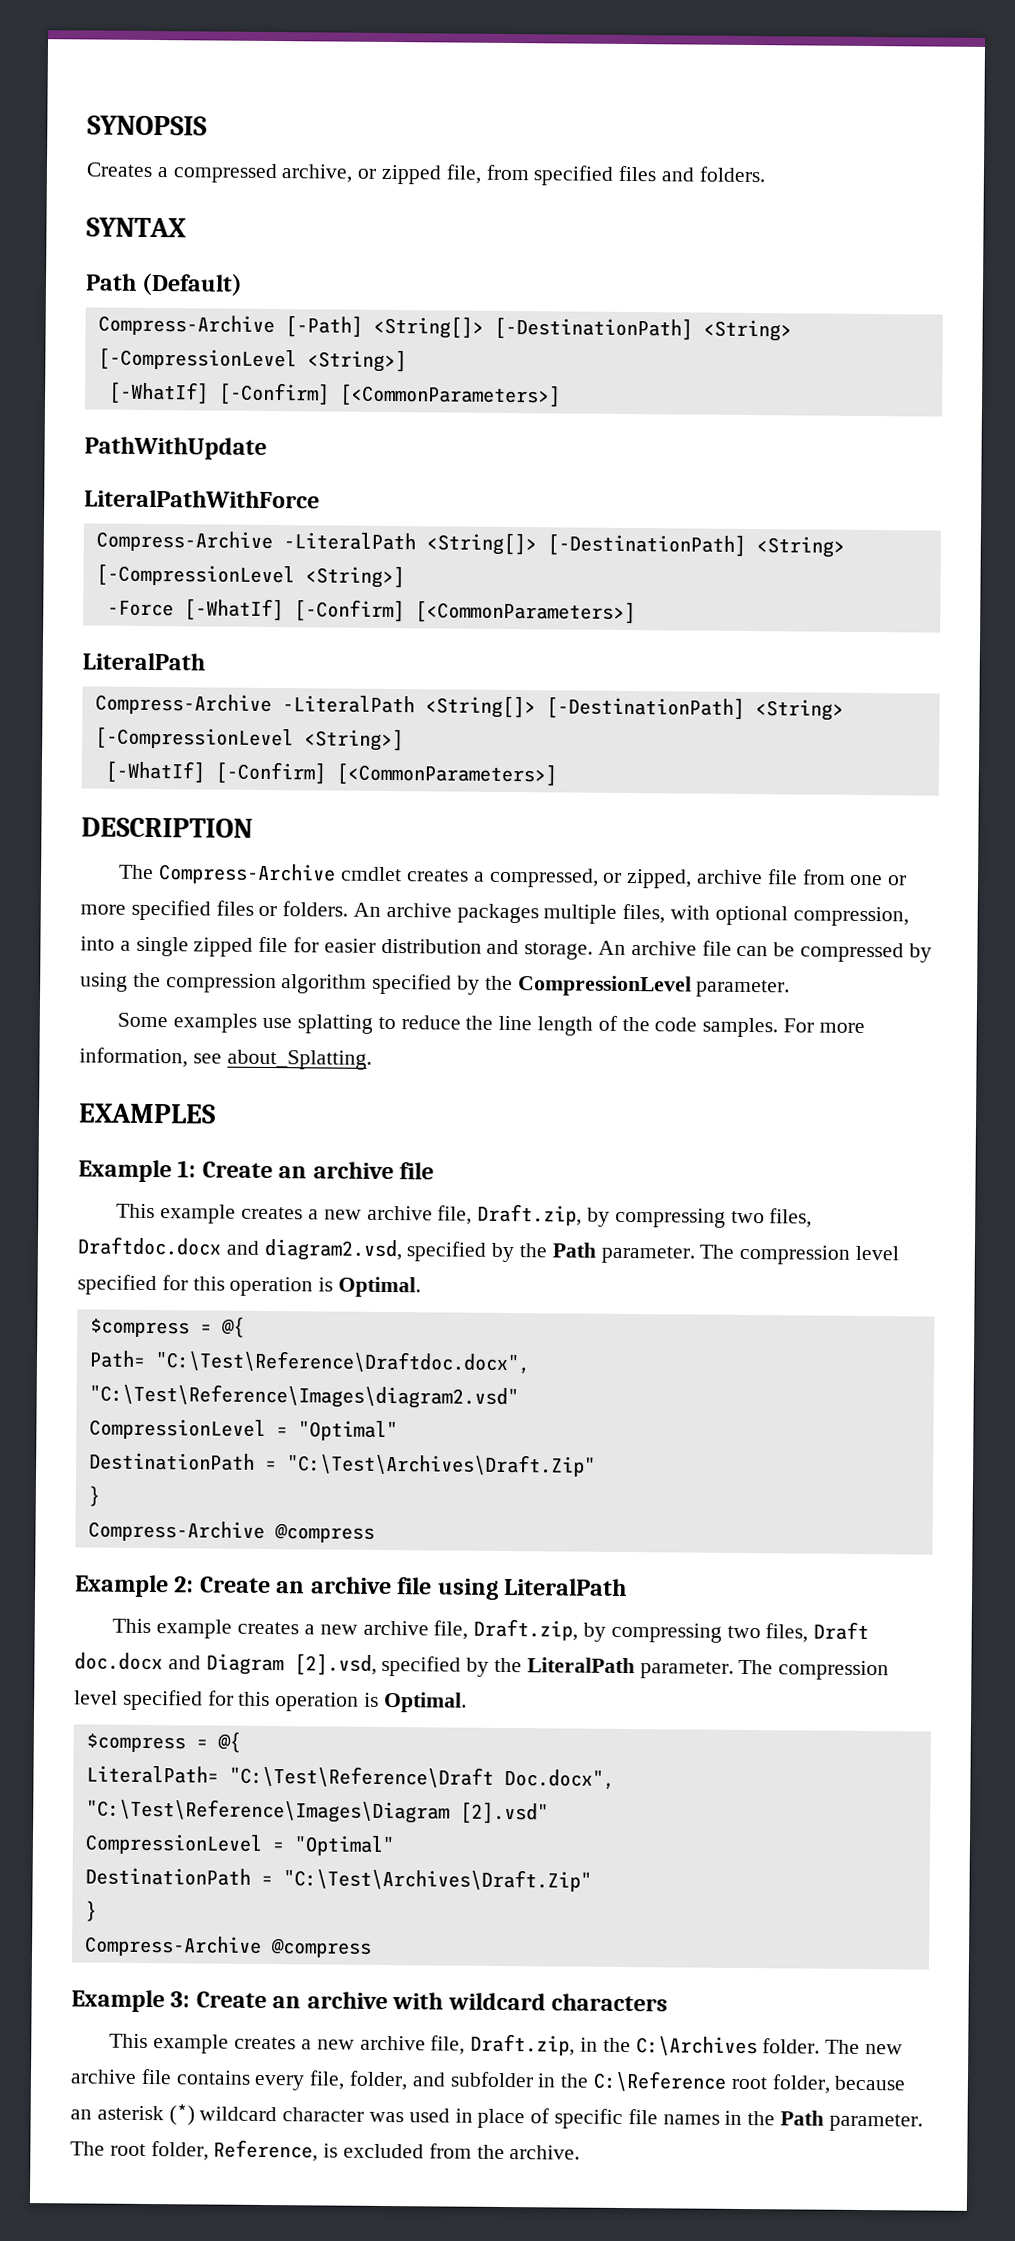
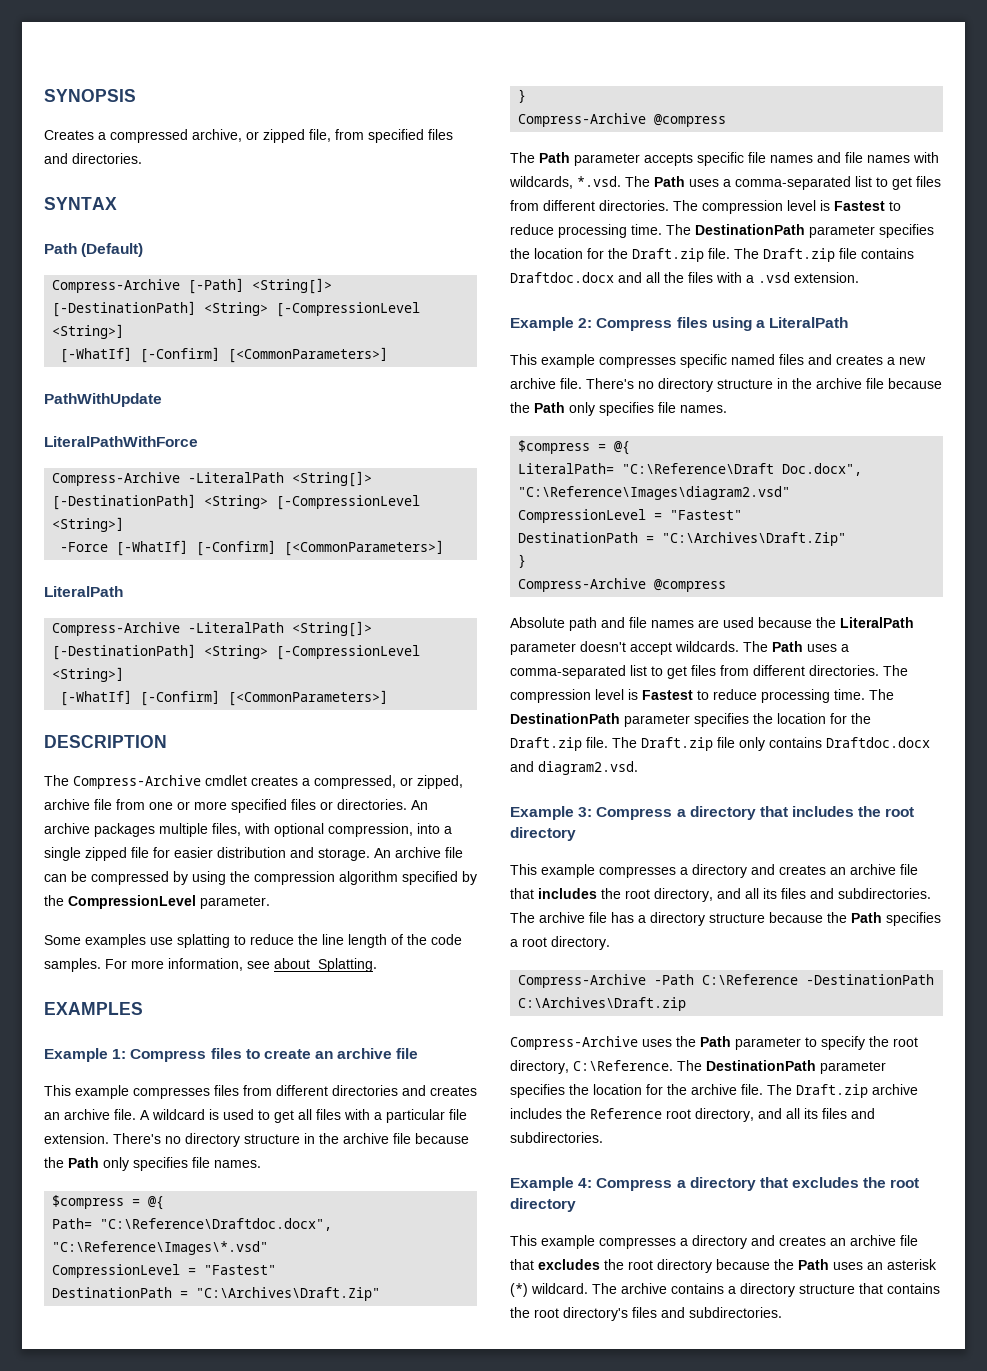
[698,166,765,183] folders. -> [72,153,142,164] directories.
[282,901,349,917] folders. -> [337,799,407,810] directories.
[201,1161,273,1179] Create -> [130,1048,311,1062] Compress files to create
[241,1203,813,1228] [77,1236,900,1265] [77,1274,422,1298] creates a new archive file, Draft.zip, by compressing two files, Draftdoc.docx and diagram2.vsd, specified by the Path parameter. The compression level specified for this operation is Optimal. -> [133,1085,477,1099] [44,1109,467,1123] [44,1133,469,1147] [44,1157,261,1171] compresses files from different directories and creates an archive file. A wildcard is used to get all files with a particular file extension. There's no directory structure in the archive file because the Path only specifies file names.
[154,1350,531,1375] [88,1383,519,1410] [88,1418,398,1442] [88,1452,596,1477] [87,1485,100,1507] [87,1520,375,1543] [74,1574,628,1600] [112,1618,870,1643] [74,1652,890,1681] [74,1689,467,1713] "C:\Test\Reference\Draftdoc.docx", "C:\Test\Reference\Images\diagram2.vsd" // CompressionLevel = "Optimal" // DestinationPath = "C:\Test\Archives\Draft.Zip" // } // Compress-Archive @compress // Example 2: Create an archive file using LiteralPath // This example creates a new archive file, Draft.zip, by compressing two files, Draft doc.docx and Diagram [2].vsd, specified by the LiteralPath parameter. The compression level specified for this operation is Optimal. -> [100,1218,333,1231] [52,1241,269,1255] [52,1264,277,1278] [52,1287,381,1301] [518,89,527,103] [518,113,727,127] [510,152,939,166] [509,176,941,190] [510,200,901,214] [510,224,934,238] [510,248,914,262] [510,272,859,283] [510,317,849,331] [510,354,926,368] [510,378,942,392] [510,402,727,416] "C:\Reference\Draftdoc.docx", "C:\Reference\Images\*.vsd" // CompressionLevel = "Fastest" // DestinationPath = "C:\Archives\Draft.Zip" // } // Compress-Archive @compress // The Path parameter accepts specific file names and file names with wildcards, *.vsd. The Path uses a comma-separated list to get files from different directories. The compression level is Fastest to reduce processing time. The DestinationPath parameter specifies the location for the Draft.zip file. The Draft.zip file contains Draftdoc.docx and all the files with a .vsd extension. // Example 2: Compress files using a LiteralPath // This example compresses specific named files and creates a new archive file. There's no directory structure in the archive file because the Path only specifies file names.
[228,1765,615,1790] [85,1798,549,1825] [84,1833,395,1857] [84,1867,592,1892] [84,1900,97,1922] [83,1935,372,1958] [71,1989,669,2013] [109,2033,903,2057] [70,2068,907,2094] [70,2104,923,2132] [70,2139,581,2162] "C:\Test\Reference\Draft Doc.docx", "C:\Test\Reference\Images\Diagram [2].vsd" // CompressionLevel = "Optimal" // DestinationPath = "C:\Test\Archives\Draft.Zip" // } // Compress-Archive @compress // Example 3: Create an archive with wildcard characters // This example creates a new archive file, Draft.zip, in the C:\Archives folder. The new archive file contains every file, folder, and subfolder in the C:\Reference root folder, because an asterisk (*) wildcard character was used in place of specific file names in the Path parameter. The root folder, Reference, is excluded from the archive. -> [622,463,863,476] [518,486,791,500] [518,509,743,523] [518,532,847,546] [518,554,527,568] [518,578,727,592] [510,617,914,631] [510,641,849,655] [510,665,908,679] [510,689,894,703] [510,713,871,727] [510,737,930,751] [510,761,638,775] [510,806,915,820] [510,827,576,841] [510,864,918,878] [510,888,931,902] [510,912,941,926] [510,936,610,950] [518,974,935,988] [518,997,687,1011] [510,1036,918,1050] [510,1060,886,1074] [510,1084,918,1098] [510,1108,875,1122] [510,1132,603,1143] [510,1177,920,1191] [510,1198,576,1212] [510,1235,918,1249] [510,1259,937,1273] [510,1283,940,1297] [510,1307,782,1321] "C:\Reference\Draft Doc.docx", "C:\Reference\Images\diagram2.vsd" // CompressionLevel = "Fastest" // DestinationPath = "C:\Archives\Draft.Zip" // } // Compress-Archive @compress // Absolute path and file names are used because the LiteralPath parameter doesn't accept wildcards. The Path uses a comma-separated list to get files from different directories. The compression level is Fastest to reduce processing time. The DestinationPath parameter specifies the location for the Draft.zip file. The Draft.zip file only contains Draftdoc.docx and diagram2.vsd. // Example 3: Compress a directory that includes the root directory // This example compresses a directory and creates an archive file that includes the root directory, and all its files and subdirectories. The archive file has a directory structure because the Path specifies a root directory. // Compress-Archive -Path C:\Reference -DestinationPath C:\Archives\Draft.zip // Compress-Archive uses the Path parameter to specify the root directory, C:\Reference. The DestinationPath parameter specifies the location for the archive file. The Draft.zip archive includes the Reference root directory, and all its files and subdirectories. // Example 4: Compress a directory that excludes the root directory // This example compresses a directory and creates an archive file that excludes the root directory because the Path uses an asterisk (*) wildcard. The archive contains a directory structure that contains the root directory's files and subdirectories.

